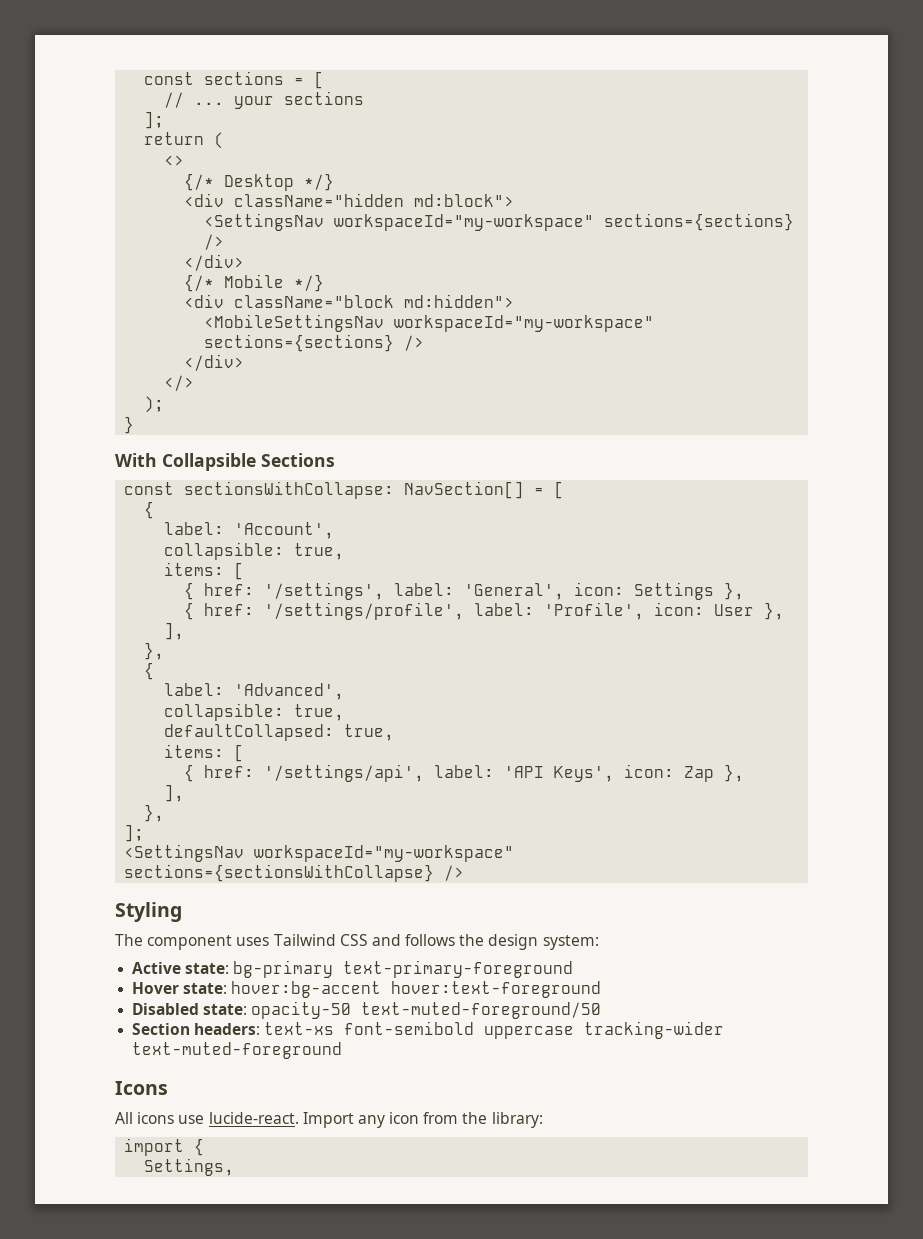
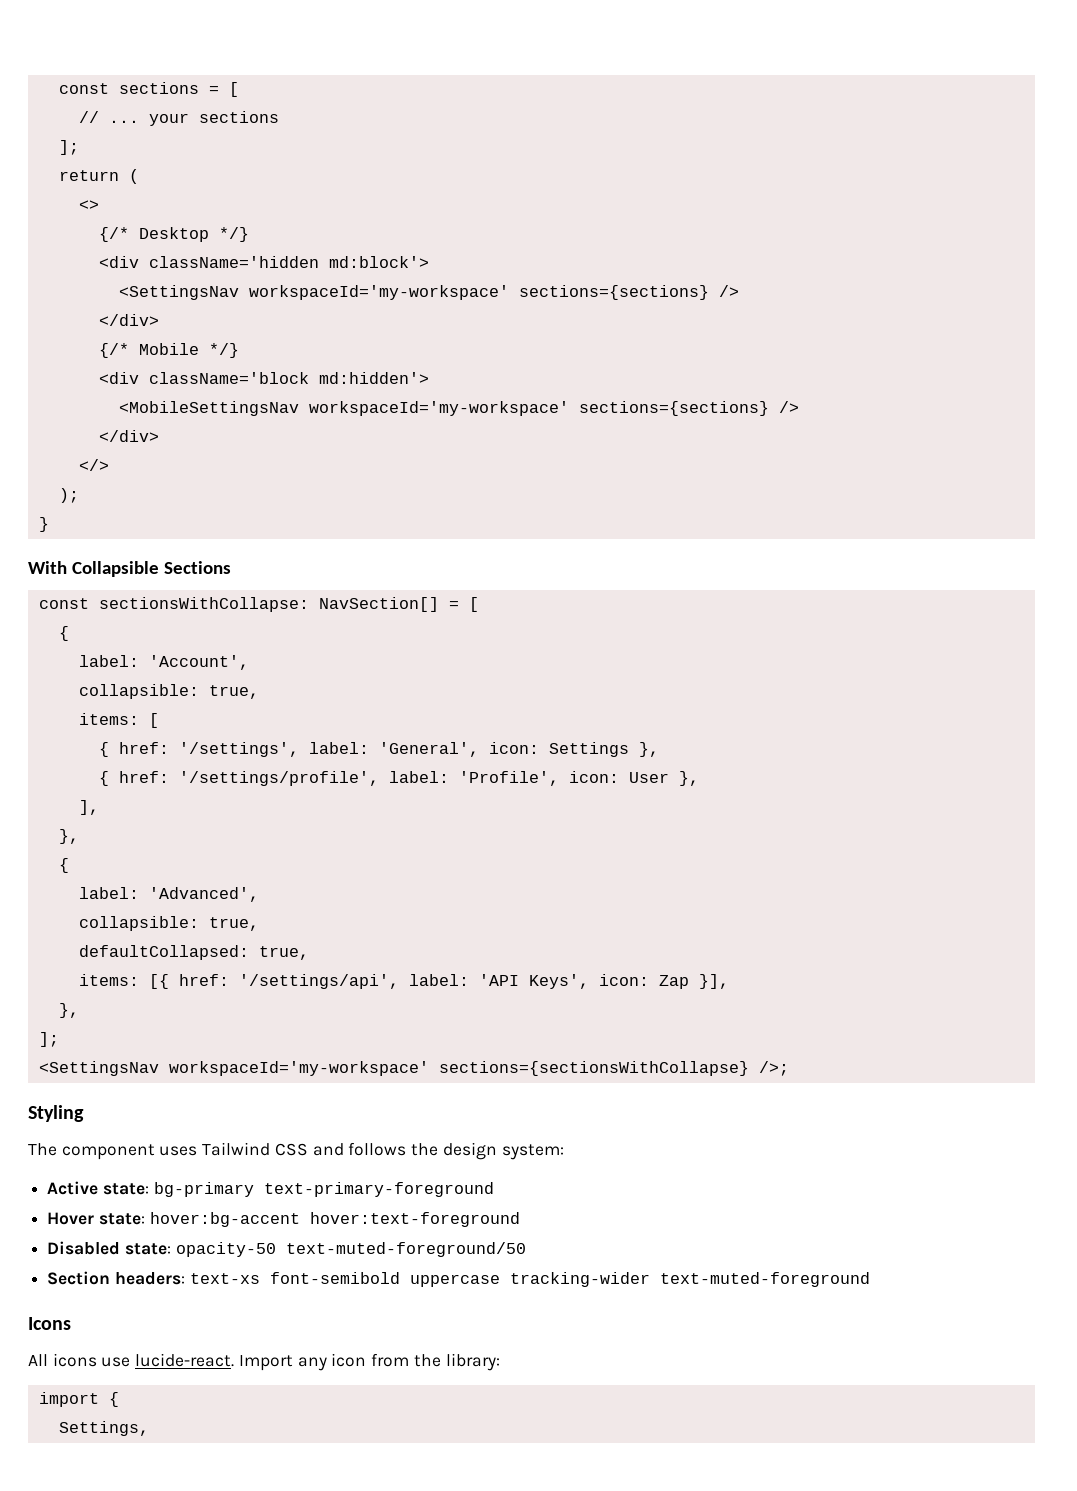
[234,193,515,207] [204,213,595,231] className="hidden md:block"> // <SettingsNav workspaceId="my-workspace" -> [148,256,429,268] [118,285,509,300] className='hidden md:block'> // <SettingsNav workspaceId='my-workspace'
[234,294,515,308] className="block md:hidden"> -> [148,372,429,384] className='block md:hidden'>
[394,315,655,332] workspaceId="my-workspace" -> [308,401,569,416] workspaceId='my-workspace'
[234,744,245,762] [184,764,195,782] [ // { -> [148,974,169,989] [{
[724,764,745,782] [164,784,185,802] }, // ], -> [698,974,729,989] }],
[254,845,515,862] [124,864,465,882] workspaceId="my-workspace" sections={sectionsWithCollapse} /> -> [168,1061,789,1076] workspaceId='my-workspace' sections={sectionsWithCollapse} />;

